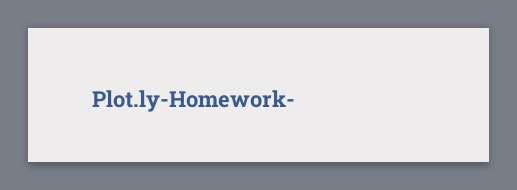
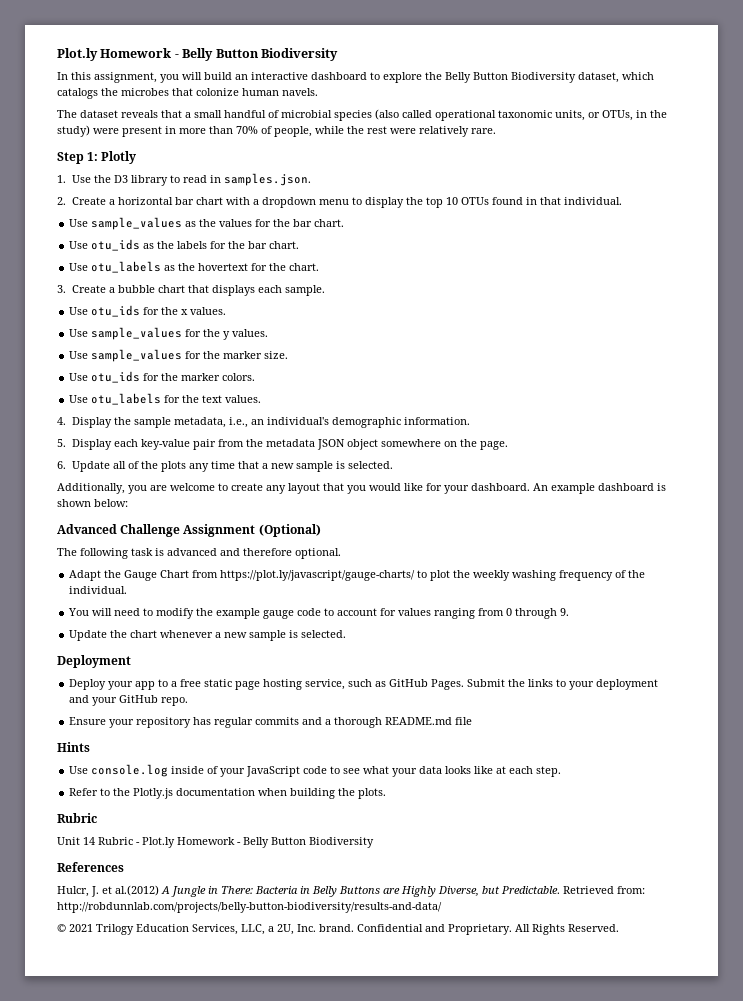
[92,90,295,112] Plot.ly-Homework- -> [57,48,338,61] [57,72,654,83] [57,88,318,99] [57,109,667,121] [57,125,496,137] [57,151,137,164] [57,173,311,186] [57,197,622,208] [69,217,345,230] [69,239,300,251] [69,261,320,273] [57,285,325,296] [69,305,227,317] [69,327,269,340] [69,349,289,362] [69,371,256,383] [69,393,262,405] [57,417,470,428] [57,439,508,450] [57,461,393,472] [57,483,666,494] [57,499,128,507] [57,524,321,537] [57,548,341,559] [69,570,646,581] [69,586,128,594] [68,608,570,619] [69,630,347,641] [57,655,131,668] [69,679,659,690] [69,695,189,706] [69,717,473,728] [57,742,90,752] [69,764,562,777] [69,788,387,799] [57,813,97,823] [57,837,374,848] [57,862,124,872] [57,885,645,897] [57,902,442,913] [57,924,619,935] Plot.ly Homework - Belly Button Biodiversity // In this assignment, you will build an interactive dashboard to explore the Belly Button Biodiversity dataset, which catalogs the microbes that colonize human navels. // The dataset reveals that a small handful of microbial species (also called operational taxonomic units, or OTUs, in the study) were present in more than 70% of people, while the rest were relatively rare. // Step 1: Plotly // 1. Use the D3 library to read in samples.json. // 2. Create a horizontal bar chart with a dropdown menu to display the top 10 OTUs found in that individual. // Use sample_values as the values for the bar chart. // Use otu_ids as the labels for the bar chart. // Use otu_labels as the hovertext for the chart. // 3. Create a bubble chart that displays each sample. // Use otu_ids for the x values. // Use sample_values for the y values. // Use sample_values for the marker size. // Use otu_ids for the marker colors. // Use otu_labels for the text values. // 4. Display the sample metadata, i.e., an individual's demographic information. // 5. Display each key-value pair from the metadata JSON object somewhere on the page. // 6. Update all of the plots any time that a new sample is selected. // Additionally, you are welcome to create any layout that you would like for your dashboard. An example dashboard is shown below: // Advanced Challenge Assignment (Optional) // The following task is advanced and therefore optional. // Adapt the Gauge Chart from https://plot.ly/javascript/gauge-charts/ to plot the weekly washing frequency of the individual. // You will need to modify the example gauge code to account for values ranging from 0 through 9. // Update the chart whenever a new sample is selected. // Deployment // Deploy your app to a free static page hosting service, such as GitHub Pages. Submit the links to your deployment and your GitHub repo. // Ensure your repository has regular commits and a thorough README.md file // Hints // Use console.log inside of your JavaScript code to see what your data looks like at each step. // Refer to the Plotly.js documentation when building the plots. // Rubric // Unit 14 Rubric - Plot.ly Homework - Belly Button Biodiversity // References // Hulcr, J. et al.(2012) A Jungle in There: Bacteria in Belly Buttons are Highly Diverse, but Predictable. Retrieved from: http://robdunnlab.com/projects/belly-button-biodiversity/results-and-data/ // © 2021 Trilogy Education Services, LLC, a 2U, Inc. brand. Confidential and Proprietary. All Rights Reserved.

